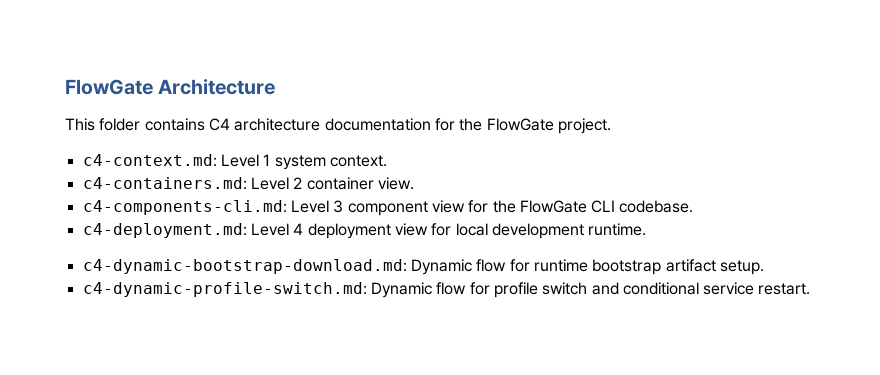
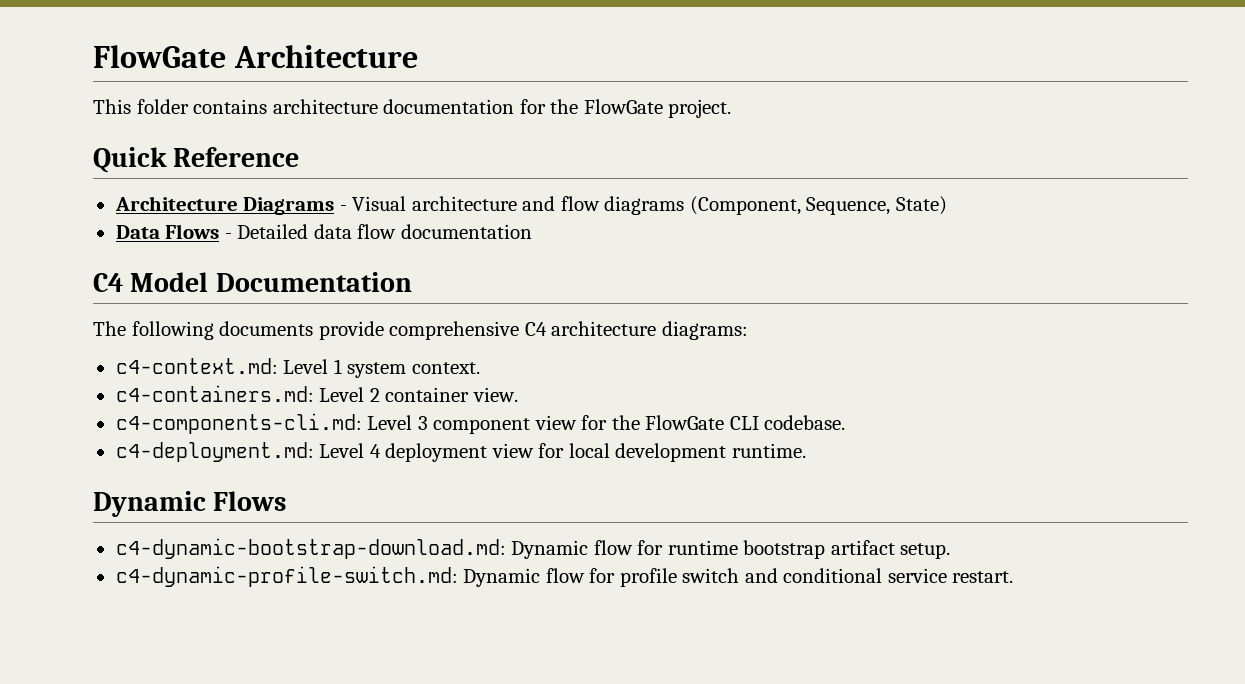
[208,118,230,131] C4 -> (268, 106) none
(611, 126) none -> [93,147,300,173] [114,196,947,215] [115,224,532,239] [93,272,412,292] [93,321,748,340] // Quick Reference // Architecture Diagrams - Visual architecture and flow diagrams (Component, Sequence, State) // Data Flows - Detailed data flow documentation // C4 Model Documentation // The following documents provide comprehensive C4 architecture diagrams:
(647, 229) none -> [93,491,287,517] // Dynamic Flows

